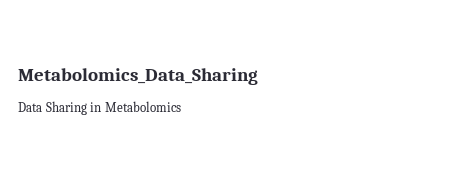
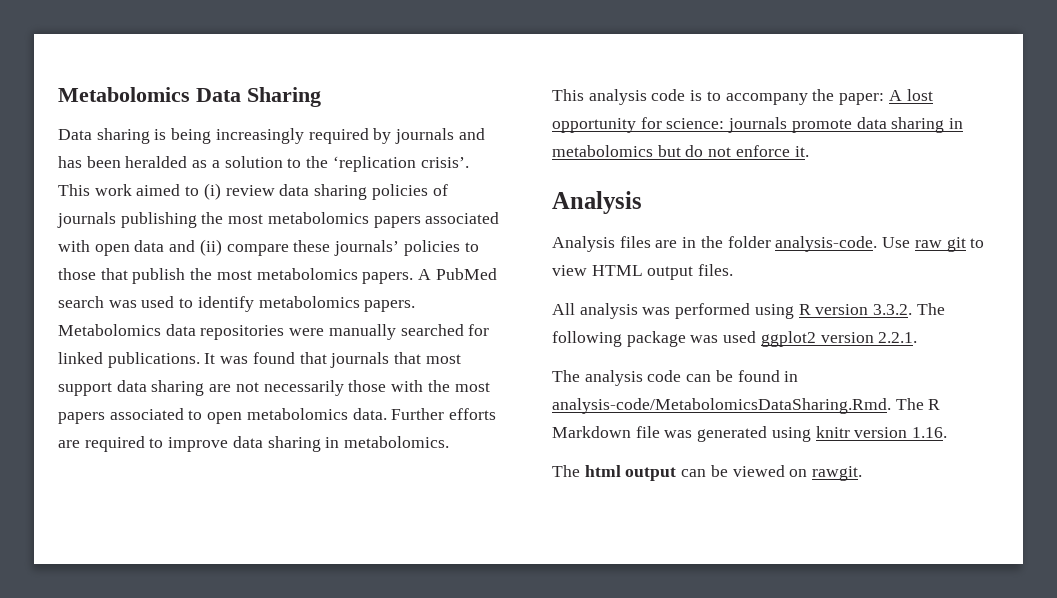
[18,68,258,85] [18,101,181,115] Metabolomics_Data_Sharing // Data Sharing in Metabolomics -> [58,87,321,107] [58,128,485,144] [58,156,469,172] [58,183,448,200] [57,212,500,228] [58,239,479,256] [58,268,497,284] [58,296,416,312] [58,324,490,340] [58,352,461,368] [58,380,490,396] [58,408,497,424] [58,436,450,452] [552,89,933,105] [552,117,964,133] [552,145,809,157] [552,191,642,214] [552,236,985,252] [552,264,734,280] [552,303,945,319] [552,331,918,347] [552,370,799,386] [552,398,941,414] [552,426,948,442] [552,465,863,481] Metabolomics Data Sharing // Data sharing is being increasingly required by journals and has been heralded as a solution to the ‘replication crisis’. This work aimed to (i) review data sharing policies of journals publishing the most metabolomics papers associated with open data and (ii) compare these journals’ policies to those that publish the most metabolomics papers. A PubMed search was used to identify metabolomics papers. Metabolomics data repositories were manually searched for linked publications. It was found that journals that most support data sharing are not necessarily those with the most papers associated to open metabolomics data. Further efforts are required to improve data sharing in metabolomics. // This analysis code is to accompany the paper: A lost opportunity for science: journals promote data sharing in metabolomics but do not enforce it. // Analysis // Analysis files are in the folder analysis-code. Use raw git to view HTML output files. // All analysis was performed using R version 3.3.2. The following package was used ggplot2 version 2.2.1. // The analysis code can be found in analysis-code/MetabolomicsDataSharing.Rmd. The R Markdown file was generated using knitr version 1.16. // The html output can be viewed on rawgit.

